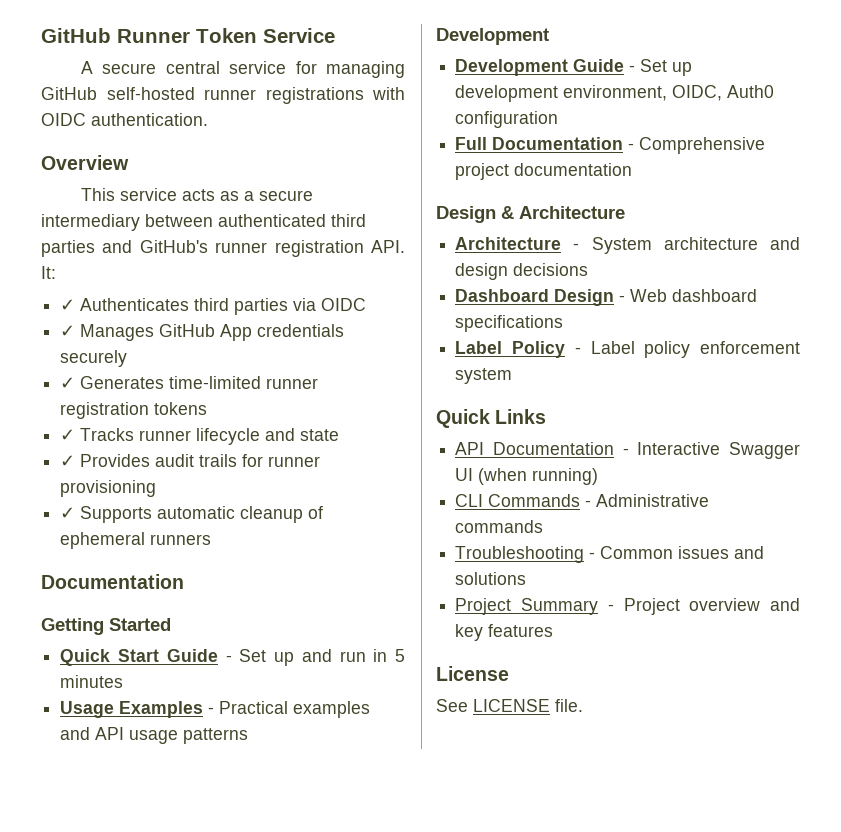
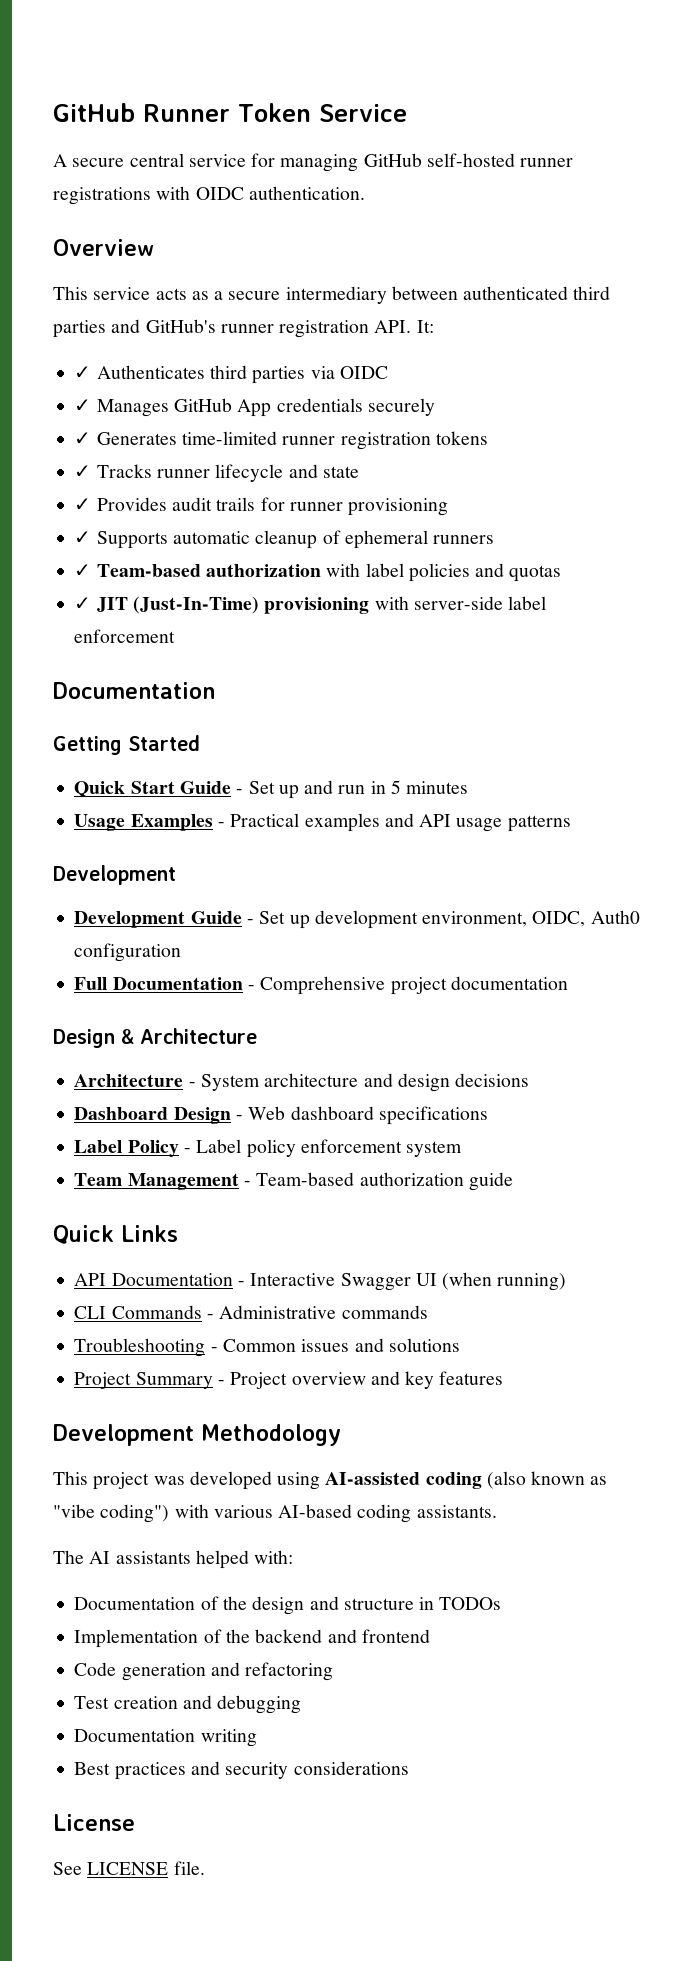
(212, 539) none -> [74,563,562,582] [74,596,547,614] [74,629,176,643] // ✓ Team-based authorization with label policies and quotas // ✓ JIT (Just-In-Time) provisioning with server-side label enforcement
(513, 376) none -> [74,1172,513,1191] // Team Management - Team-based authorization guide
(554, 630) none -> [53,1424,341,1446] [53,1471,608,1490] [53,1504,497,1523] [53,1550,294,1569] [74,1596,502,1615] [74,1629,430,1648] [74,1662,334,1681] [74,1695,302,1714] [74,1729,257,1747] [74,1761,409,1780] // Development Methodology // This project was developed using AI-assisted coding (also known as "vibe coding") with various AI-based coding assistants. // The AI assistants helped with: // Documentation of the design and structure in TODOs // Implementation of the backend and frontend // Code generation and refactoring // Test creation and debugging // Documentation writing // Best practices and security considerations

